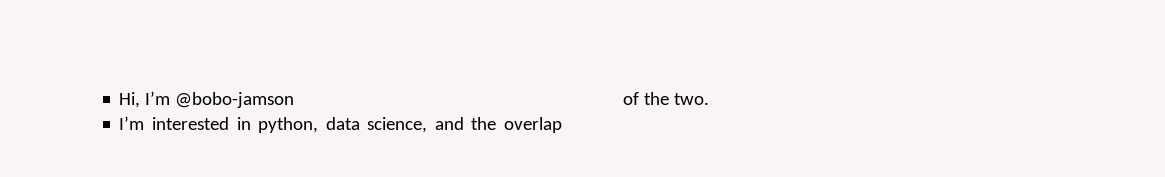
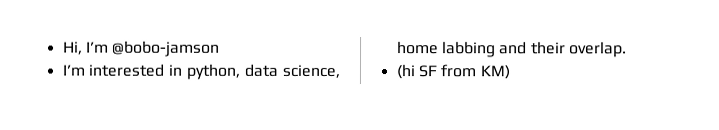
[434,117,562,133] [623,92,710,105] and the overlap of the two. -> [396,41,627,58] [395,64,510,80] home labbing and their overlap. // (hi SF from KM)

